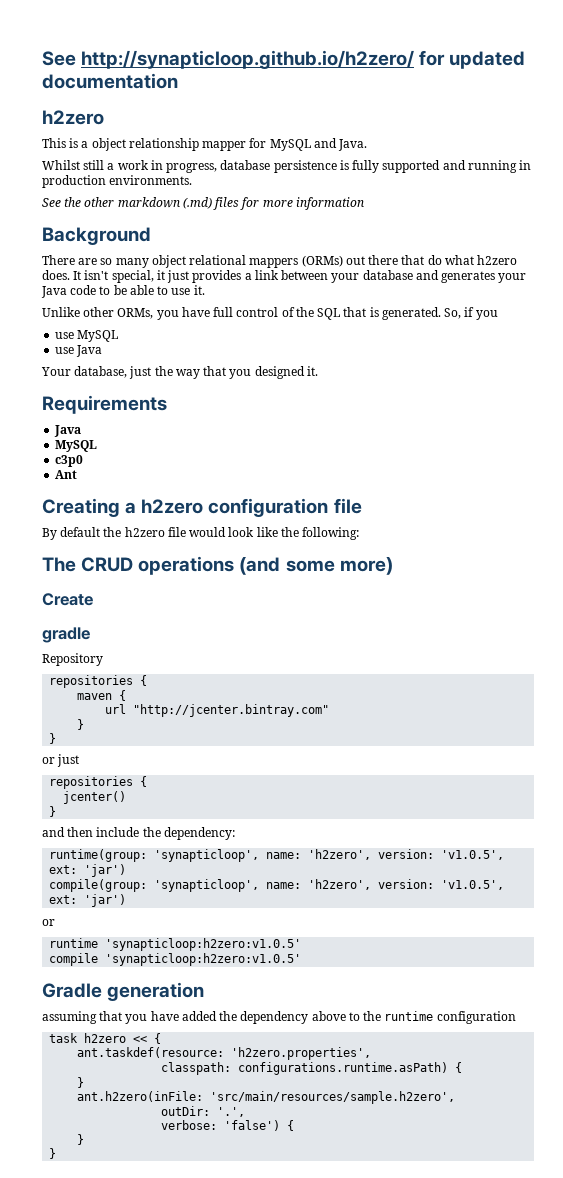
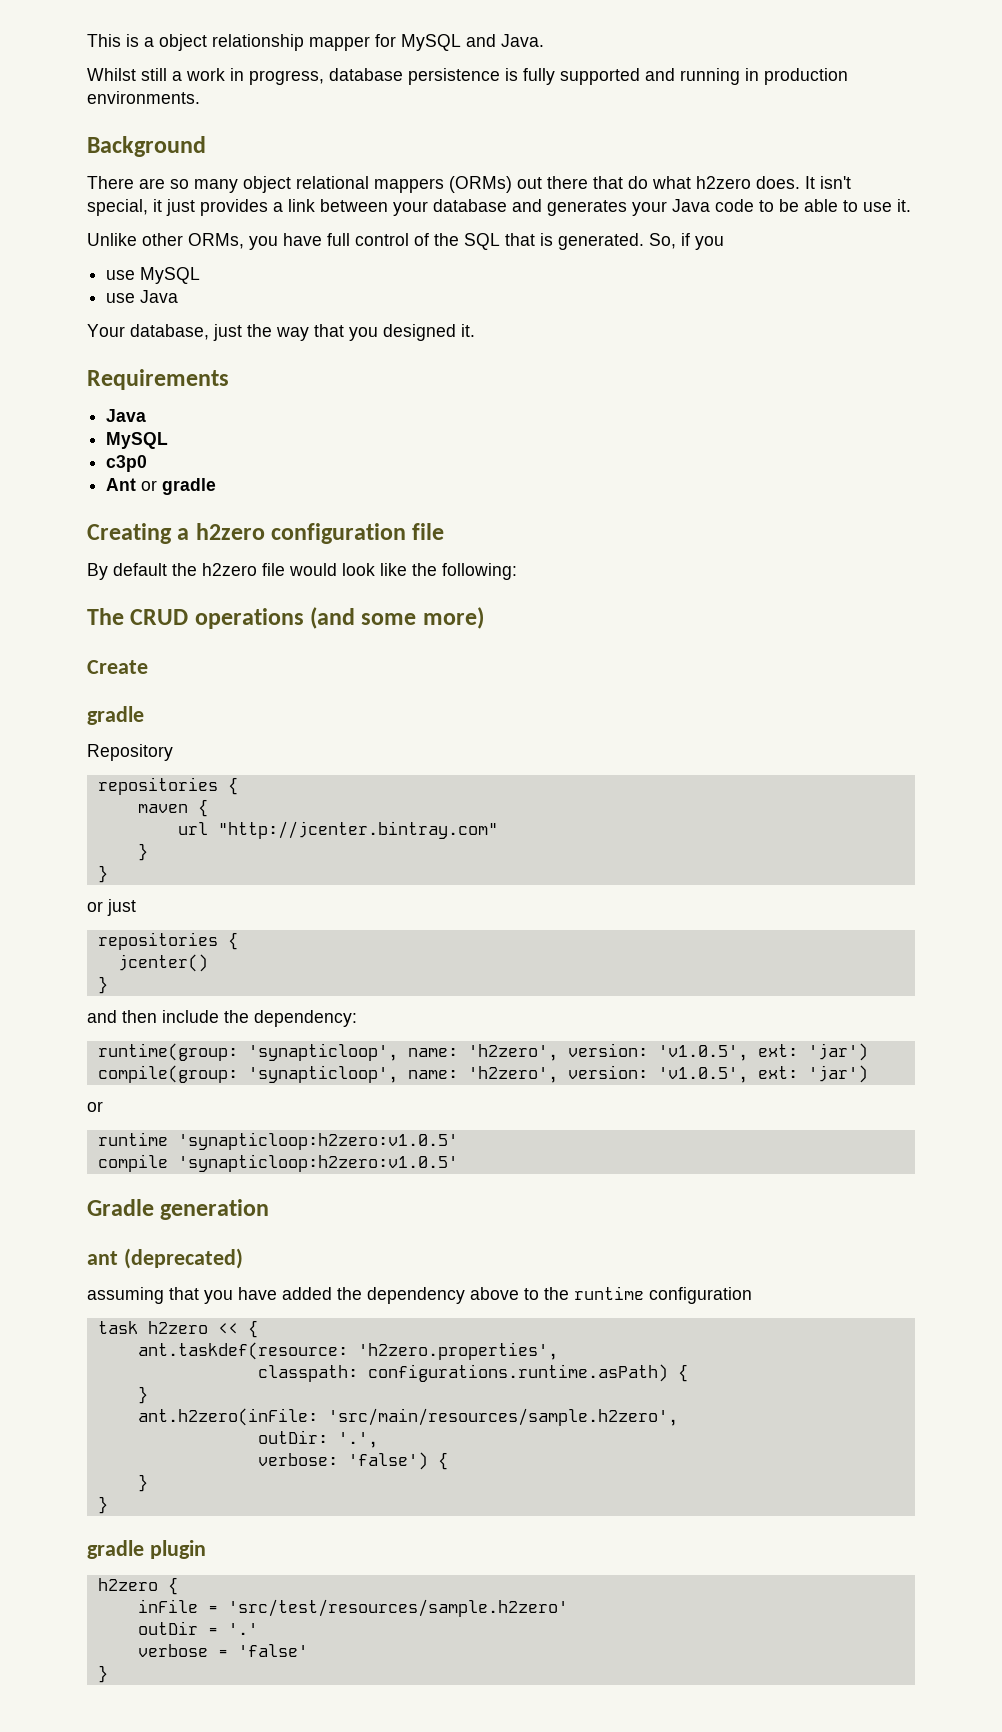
[42,50,526,69] [42,73,178,89] [42,110,104,125] See http://synapticloop.github.io/h2zero/ for updated documentation // h2zero // -> (87, 40) none
[42,197,364,210] // See the other markdown (.md) files for more information -> (200, 97) none
(78, 474) none -> [141,478,217,495] or gradle
(205, 991) none -> [87,1248,243,1269] // ant (deprecated)
(57, 1153) none -> [87,1540,206,1559] [97,1577,178,1595] [137,1599,568,1617] [137,1621,258,1635] [137,1644,308,1657] [97,1665,108,1683] // gradle plugin // h2zero { // inFile = 'src/test/resources/sample.h2zero' // outDir = '.' // verbose = 'false' // }

